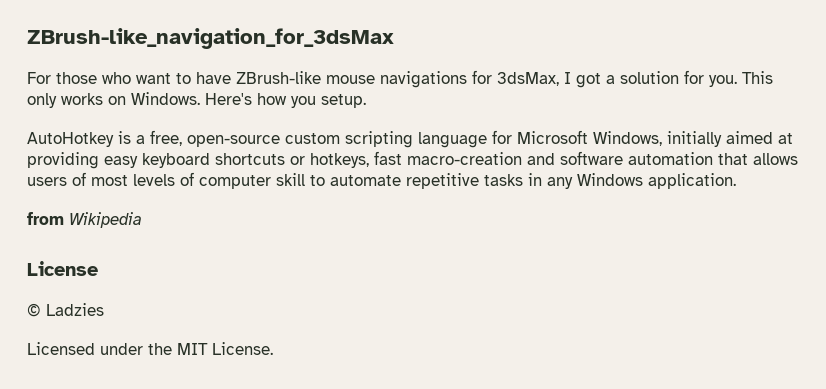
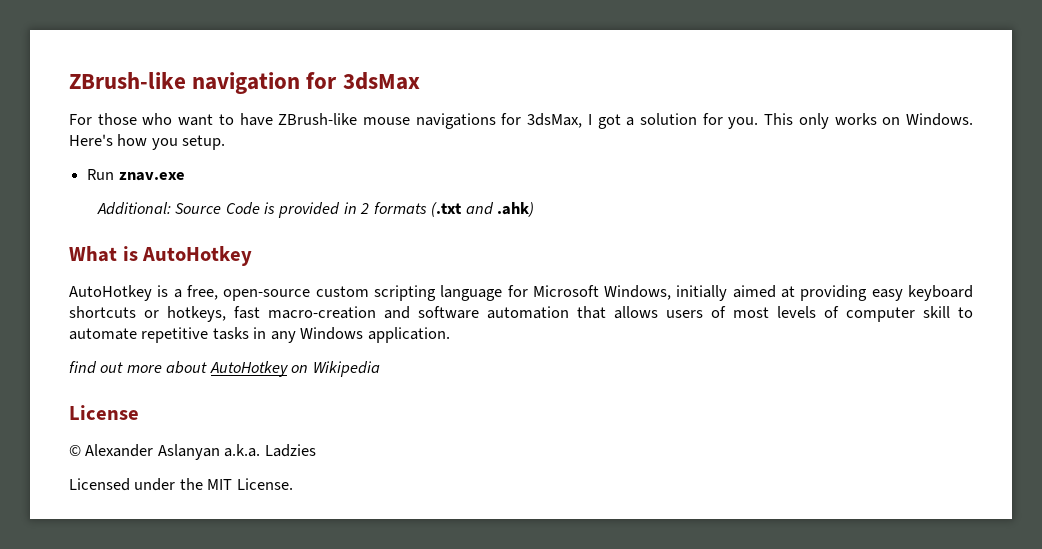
[27,28,394,49] ZBrush-like_navigation_for_3dsMax -> [69,72,420,94] ZBrush-like navigation for 3dsMax
(366, 101) none -> [87,169,185,181] [96,202,535,218] [69,246,253,266] // Run znav.exe // Additional: Source Code is provided in 2 formats (.txt and .ahk) // What is AutoHotkey
[27,212,64,225] from -> [69,361,309,377] find out more about AutoHotkey on
(41, 310) none -> [85,444,261,460] Alexander Aslanyan a.k.a.

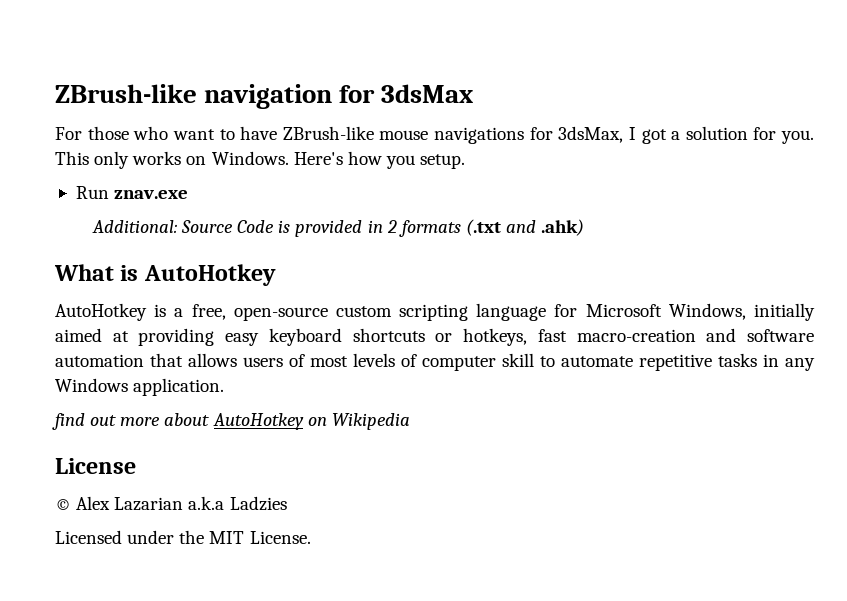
[85,444,261,460] Alexander Aslanyan a.k.a. -> [76,496,225,511] Alex Lazarian a.k.a

